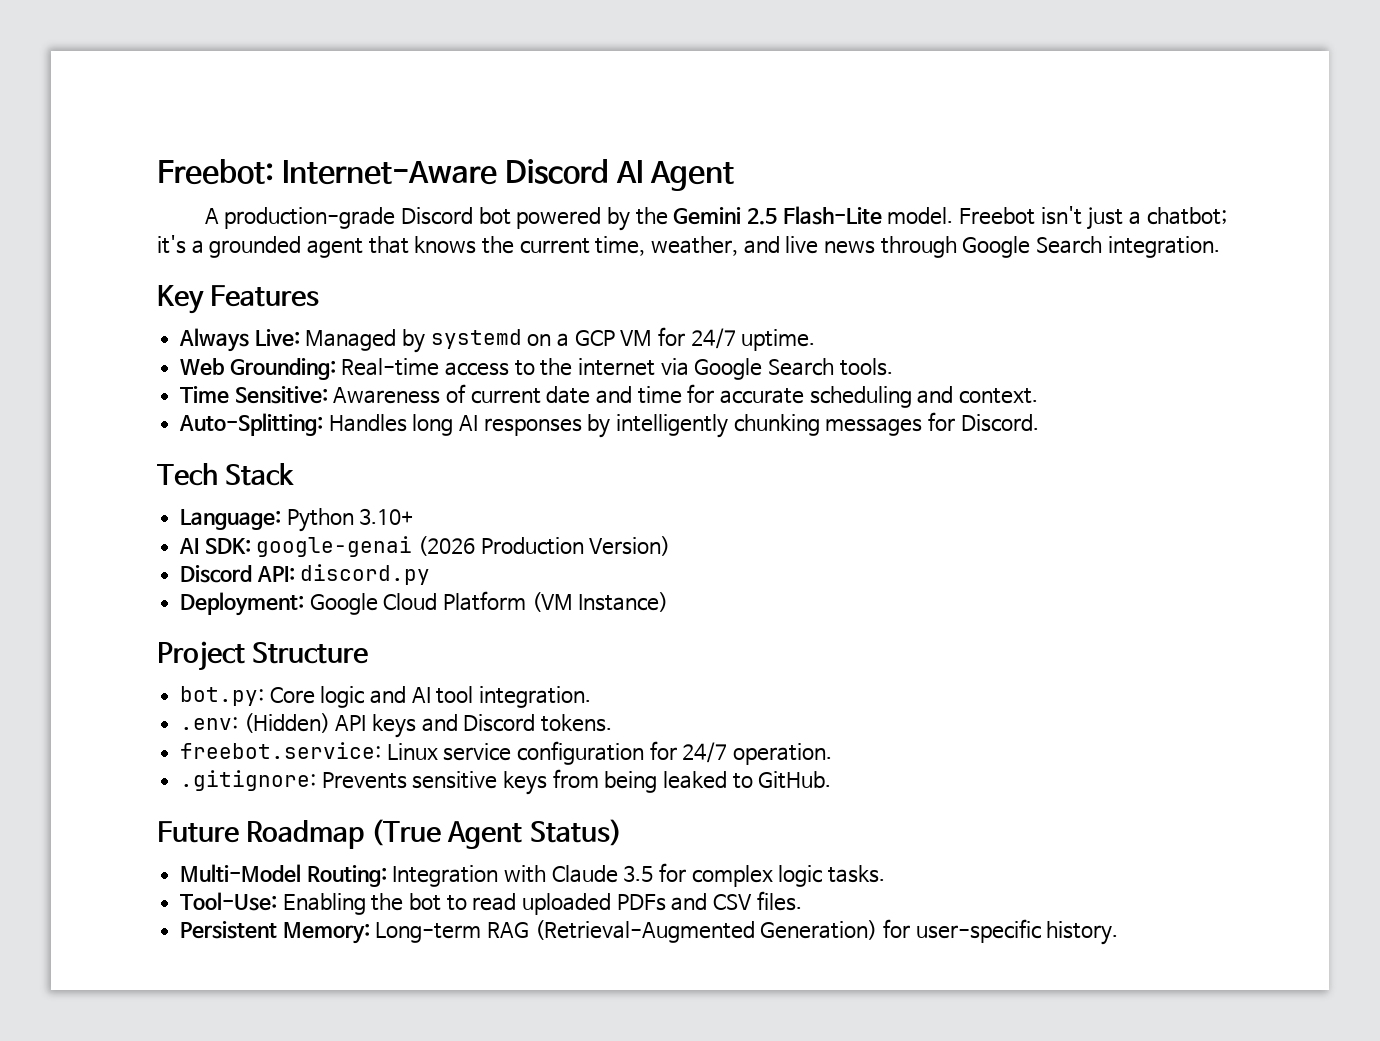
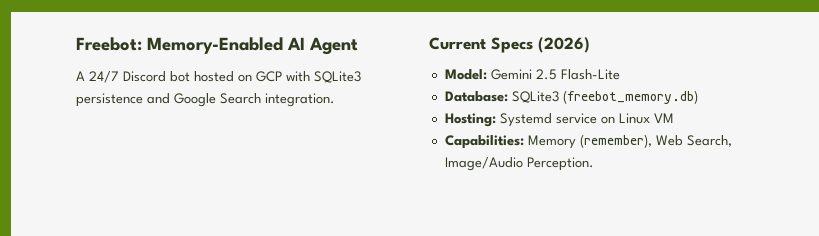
[281,159,609,185] Internet-Aware Discord -> [147,37,283,54] Memory-Enabled
[224,207,396,229] production-grade -> [89,71,119,83] 24/7
[516,206,1227,231] [157,235,1220,258] [157,285,320,314] [179,327,816,353] [180,358,893,380] [180,384,1039,408] [179,412,1039,438] [157,463,295,486] [180,508,414,532] [179,536,671,557] [180,564,431,585] [180,591,669,616] [157,641,369,671] [180,686,592,708] [180,713,613,738] [180,741,833,765] [180,769,832,795] [157,819,622,849] [180,863,886,887] [180,891,802,915] [180,919,1119,945] powered by the Gemini 2.5 Flash-Lite model. Freebot isn't just a chatbot; it's a grounded agent that knows the current time, weather, and live news through Google Search integration. // Key Features // Always Live: Managed by systemd on a GCP VM for 24/7 uptime. // Web Grounding: Real-time access to the internet via Google Search tools. // Time Sensitive: Awareness of current date and time for accurate scheduling and context. // Auto-Splitting: Handles long AI responses by intelligently chunking messages for Discord. // Tech Stack // Language: Python 3.10+ // AI SDK: google-genai (2026 Production Version) // Discord API: discord.py // Deployment: Google Cloud Platform (VM Instance) // Project Structure // bot.py: Core logic and AI tool integration. // .env: (Hidden) API keys and Discord tokens. // freebot.service: Linux service configuration for 24/7 operation. // .gitignore: Prevents sensitive keys from being leaked to GitHub. // Future Roadmap (True Agent Status) // Multi-Model Routing: Integration with Claude 3.5 for complex logic tasks. // Tool-Use: Enabling the bot to read uploaded PDFs and CSV files. // Persistent Memory: Long-term RAG (Retrieval-Augmented Generation) for user-specific history. -> [194,71,361,83] [76,93,335,107] [429,37,590,53] [444,69,620,80] [444,90,698,104] [444,113,674,127] [444,134,732,149] [444,157,594,171] hosted on GCP with SQLite3 persistence and Google Search integration. // Current Specs (2026) // Model: Gemini 2.5 Flash-Lite // Database: SQLite3 (freebot_memory.db) // Hosting: Systemd service on Linux VM // Capabilities: Memory (remember), Web Search, Image/Audio Perception.

